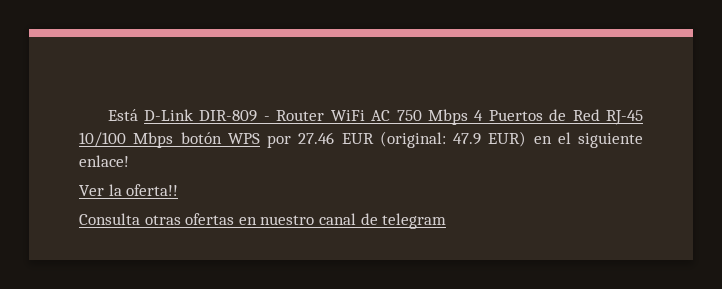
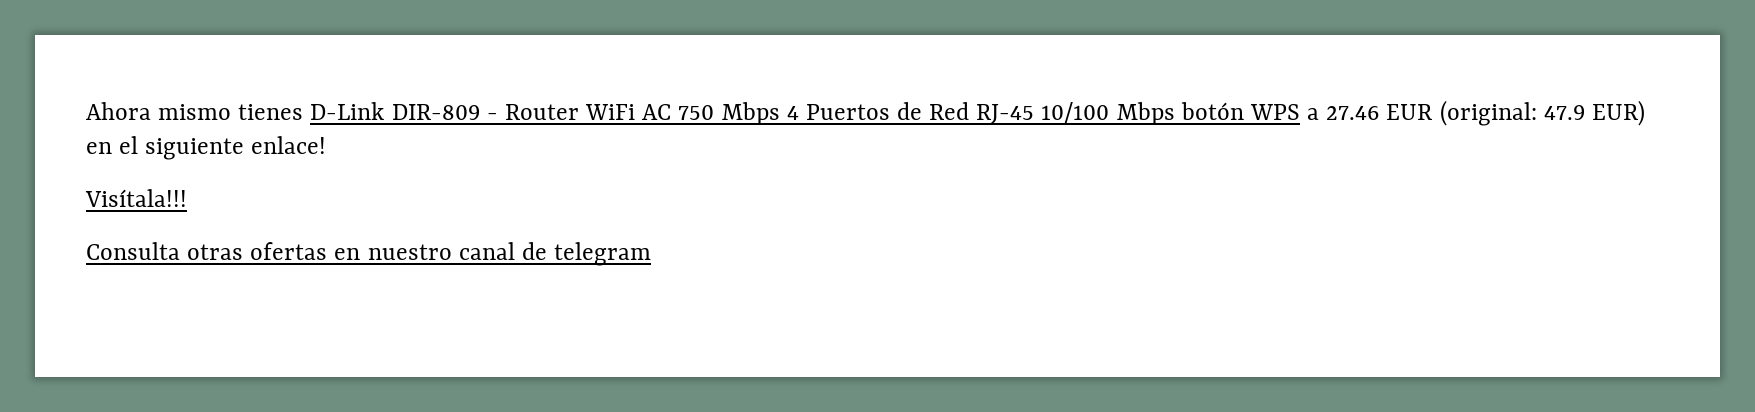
[107,109,138,121] Está -> [86,102,304,120] Ahora mismo tienes
[267,135,291,148] por -> [1307,108,1320,120] a
[79,184,179,196] Ver la oferta!! -> [85,189,187,207] Visítala!!!

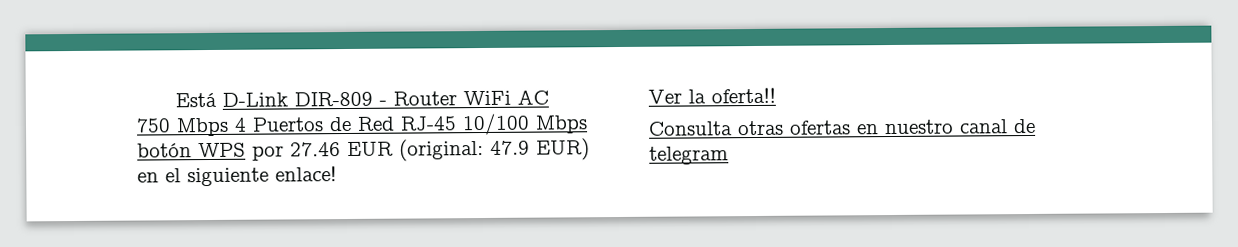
[86,102,304,120] Ahora mismo tienes -> [175,92,218,108] Está
[1307,108,1320,120] a -> [252,145,284,161] por
[85,189,187,207] Visítala!!! -> [648,87,776,104] Ver la oferta!!

